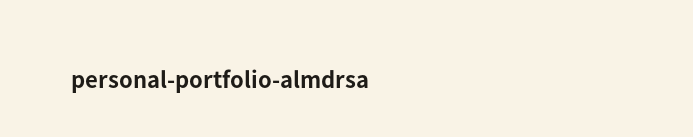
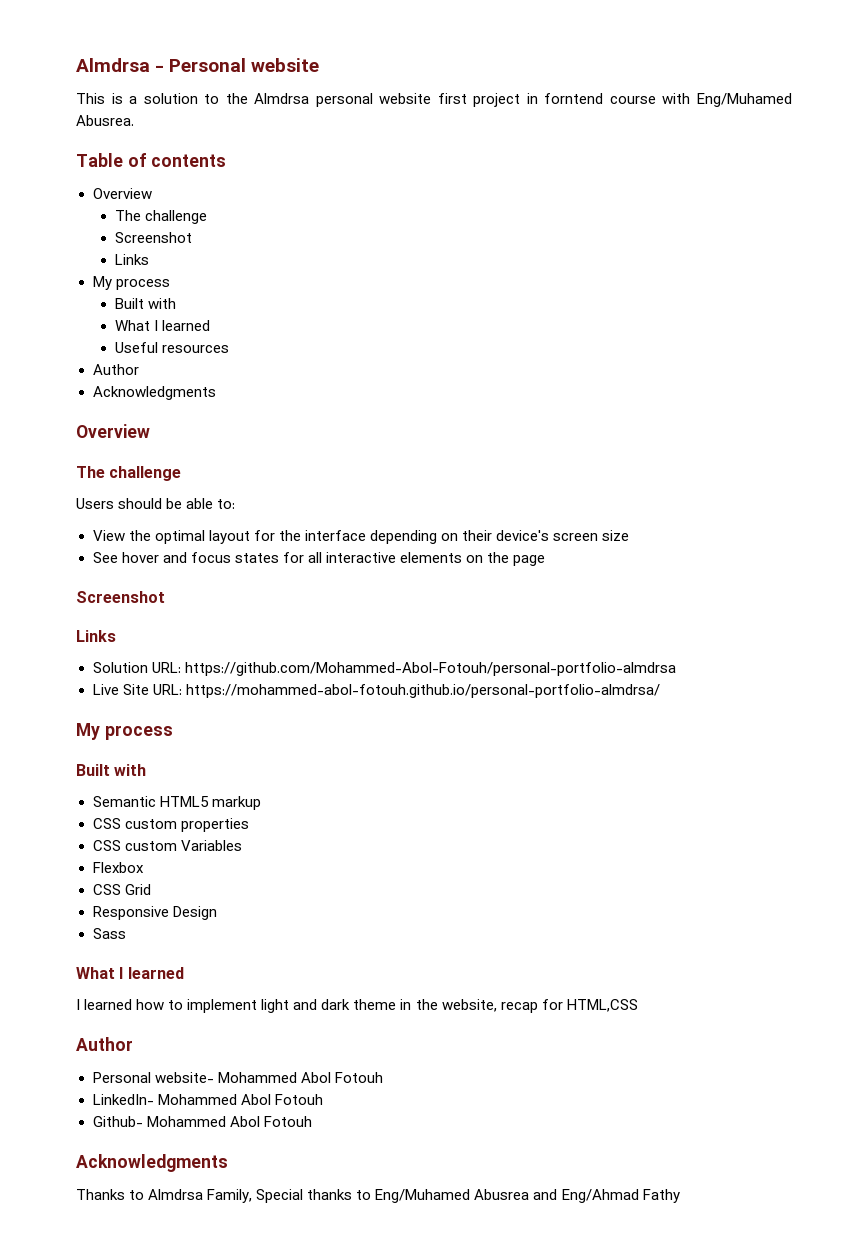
[71,69,369,93] personal-portfolio-almdrsa -> [76,58,320,72] [76,93,792,107] [76,115,134,126] [76,153,227,167] [92,188,152,199] [114,210,207,224] [114,232,192,243] [114,254,149,265] [92,276,170,290] [114,298,176,309] [114,320,210,331] [114,342,229,353] [92,364,139,375] [92,386,216,400] [76,424,150,438] [76,466,182,481] [76,498,236,509] [92,530,630,544] [92,552,546,566] [76,591,165,603] [76,630,116,642] [92,662,676,676] [92,684,660,698] [76,723,173,740] [76,764,147,776] [92,796,261,810] [92,818,249,832] [92,840,242,851] [92,862,144,873] [92,884,151,895] [92,906,217,920] [92,928,126,939] [76,967,184,979] [76,999,638,1013] [76,1037,133,1051] [92,1072,383,1083] [92,1094,323,1105] [92,1116,312,1127] [76,1154,228,1172] [76,1189,680,1203] Almdrsa - Personal website // This is a solution to the Almdrsa personal website first project in forntend course with Eng/Muhamed Abusrea. // Table of contents // Overview // The challenge // Screenshot // Links // My process // Built with // What I learned // Useful resources // Author // Acknowledgments // Overview // The challenge // Users should be able to: // View the optimal layout for the interface depending on their device's screen size // See hover and focus states for all interactive elements on the page // Screenshot // Links // Solution URL: https://github.com/Mohammed-Abol-Fotouh/personal-portfolio-almdrsa // Live Site URL: https://mohammed-abol-fotouh.github.io/personal-portfolio-almdrsa/ // My process // Built with // Semantic HTML5 markup // CSS custom properties // CSS custom Variables // Flexbox // CSS Grid // Responsive Design // Sass // What I learned // I learned how to implement light and dark theme in the website, recap for HTML,CSS // Author // Personal website- Mohammed Abol Fotouh // LinkedIn- Mohammed Abol Fotouh // Github- Mohammed Abol Fotouh // Acknowledgments // Thanks to Almdrsa Family, Special thanks to Eng/Muhamed Abusrea and Eng/Ahmad Fathy

